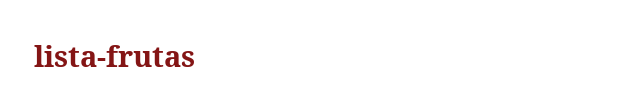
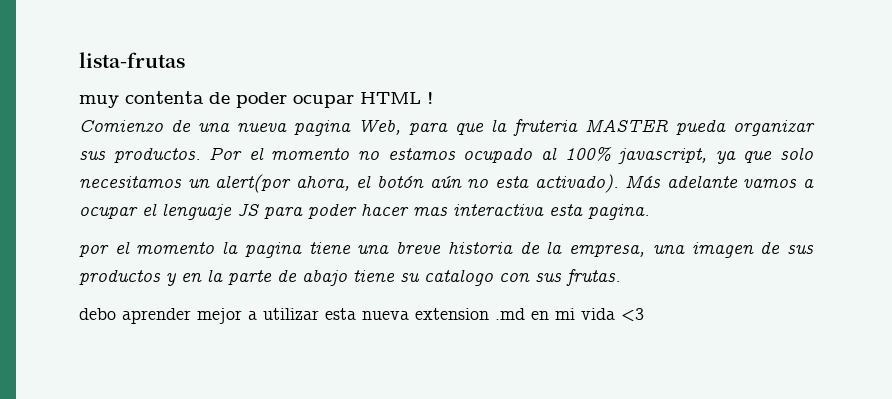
(195, 56) none -> [79,91,434,108] [79,119,815,136] [79,147,814,164] [79,174,815,193] [79,203,650,220] [79,241,815,258] [79,269,621,286] [79,308,644,324] // muy contenta de poder ocupar HTML ! // Comienzo de una nueva pagina Web, para que la fruteria MASTER pueda organizar sus productos. Por el momento no estamos ocupado al 100% javascript, ya que solo necesitamos un alert(por ahora, el botón aún no esta activado). Más adelante vamos a ocupar el lenguaje JS para poder hacer mas interactiva esta pagina. // por el momento la pagina tiene una breve historia de la empresa, una imagen de sus productos y en la parte de abajo tiene su catalogo con sus frutas. // debo aprender mejor a utilizar esta nueva extension .md en mi vida <3

